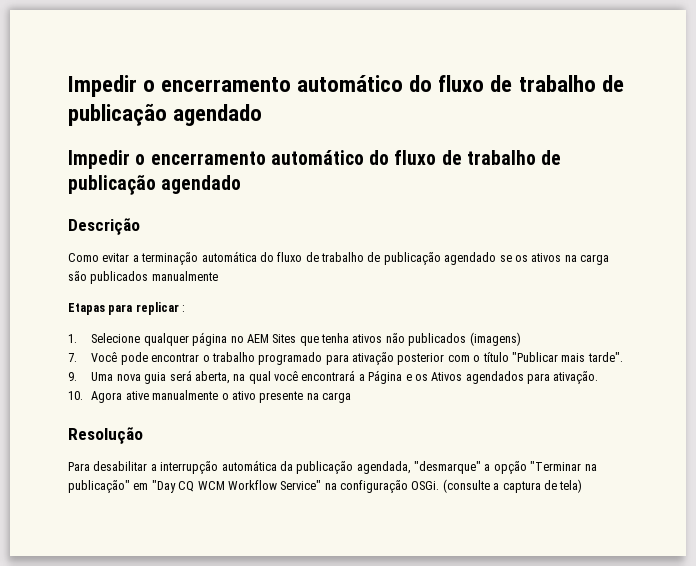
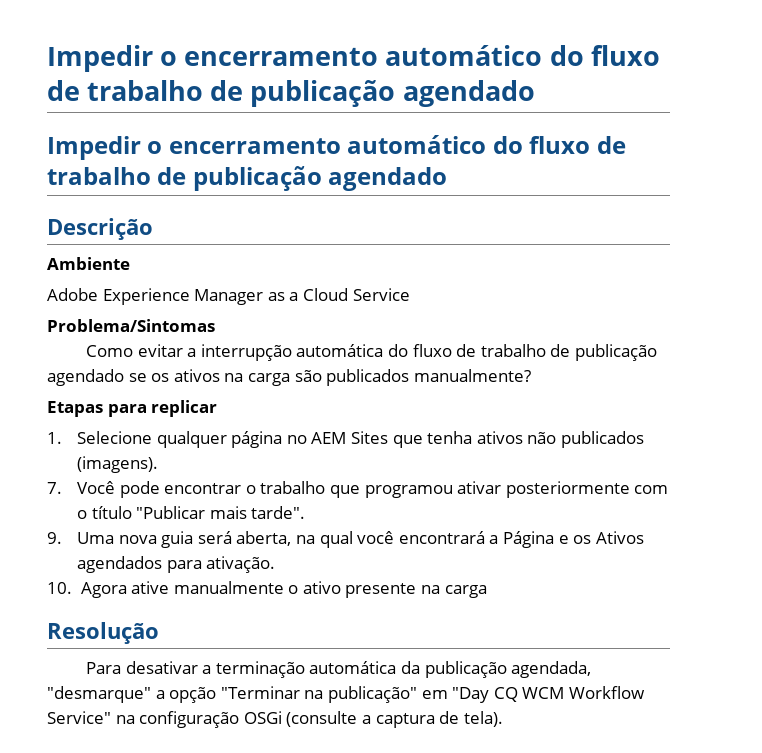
(140, 226) none -> [47,257,130,270] [47,288,410,305] [47,319,215,332] // Ambiente // Adobe Experience Manager as a Cloud Service // Problema/Sintomas
[141,252,199,265] terminação -> [200,344,292,361] interrupção
[151,271,218,281] manualmente -> [413,369,531,382] manualmente?
[182,305,186,312] : -> (218, 408) none
[469,332,521,346] (imagens) -> [77,456,159,473] (imagens).
[258,352,445,365] programado para ativação posterior -> [329,481,630,498] que programou ativar posteriormente
[93,461,219,474] desabilitar a interrupção -> [125,661,305,678] desativar a terminação
[411,481,440,490] OSGi. -> [243,711,282,724] OSGi
[559,479,583,493] tela) -> [463,711,503,727] tela).

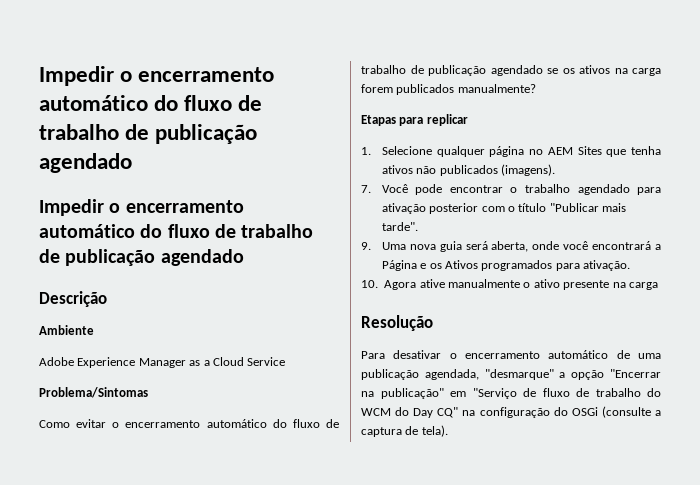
[187,344,384,361] a interrupção automática -> [112,419,267,428] o encerramento automático
[294,370,322,382] são -> [361,84,393,93] forem
[329,481,630,498] que programou ativar posteriormente -> [577,184,661,195] [381,203,479,214] agendado para ativação posterior
[295,531,353,548] na qual -> [532,241,560,250] onde
[77,556,163,573] agendados -> [481,260,553,271] programados
[202,661,421,678] a terminação automática da -> [449,350,661,359] o encerramento automático de uma
[220,686,300,699] "Terminar -> [610,369,661,378] "Encerrar
[452,686,645,703] [47,711,111,724] "Day CQ WCM Workflow Service" -> [472,388,661,399] [361,407,459,418] "Serviço de fluxo de trabalho do WCM do Day CQ"
(240, 719) none -> [553,407,568,416] do

